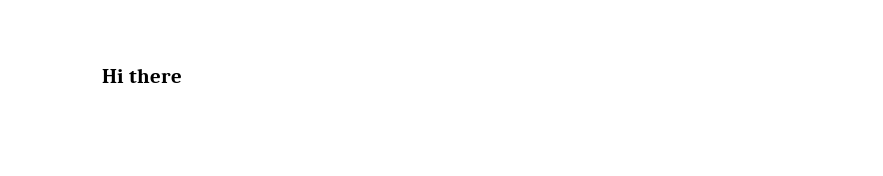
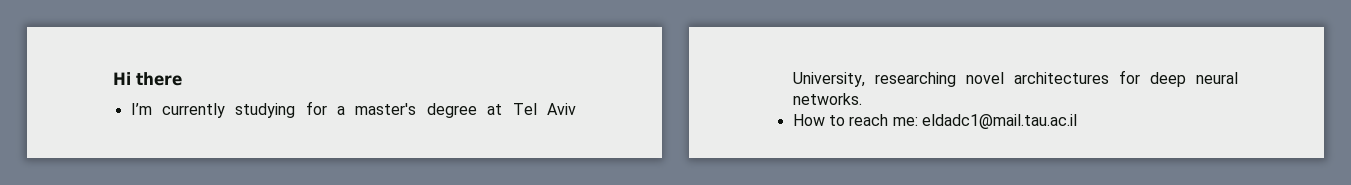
(182, 75) none -> [130,101,576,118] [792,70,1238,87] [792,93,862,105] [792,114,1077,129] // I’m currently studying for a master's degree at Tel Aviv University, researching novel architectures for deep neural networks. // How to reach me: eldadc1@mail.tau.ac.il

